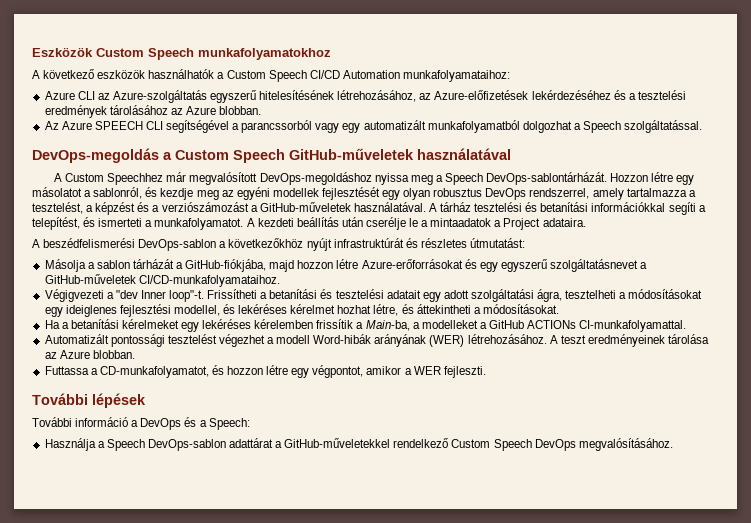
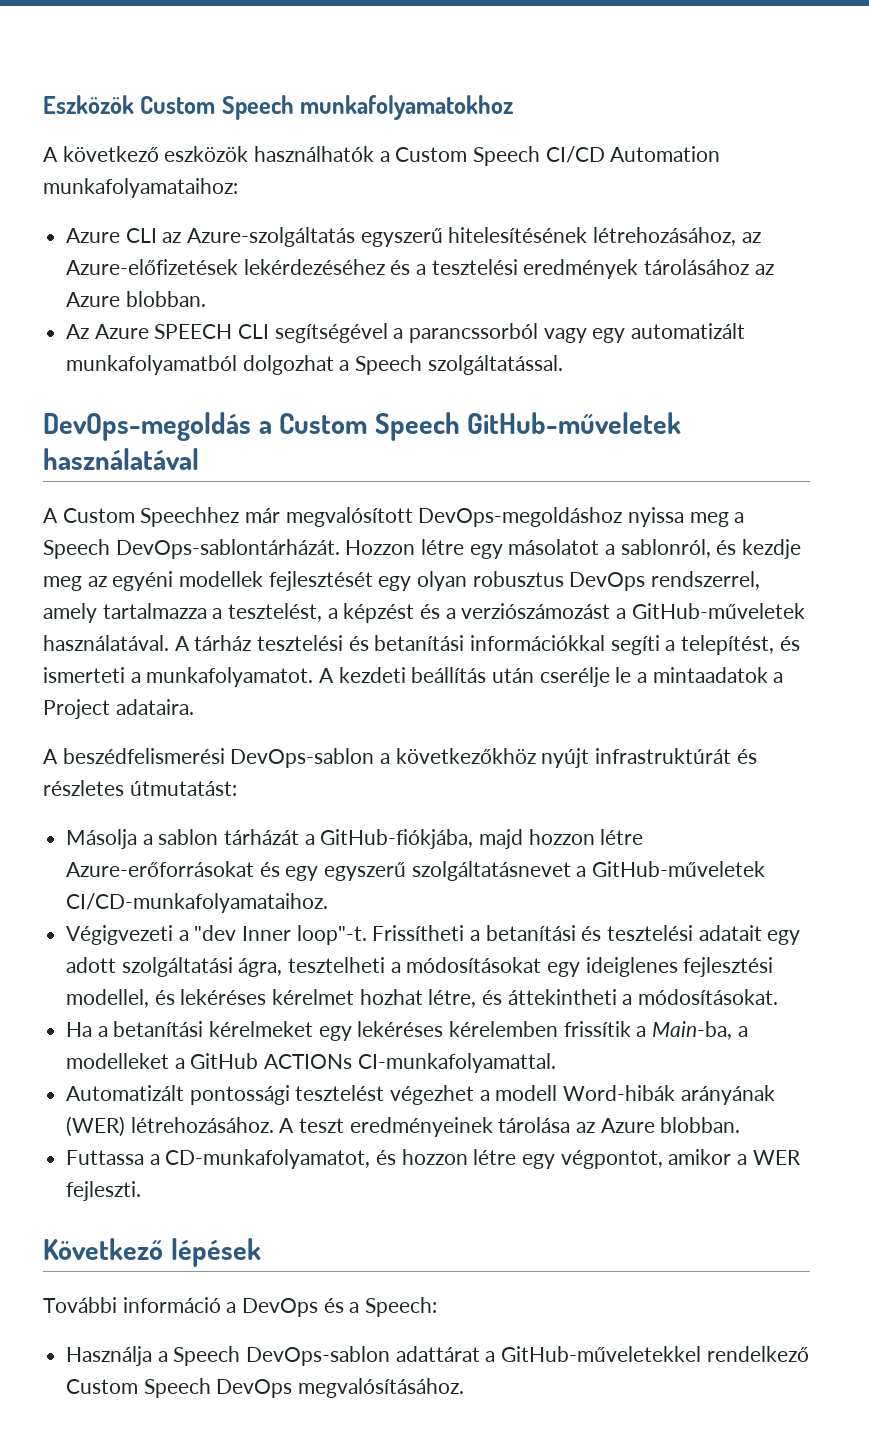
[32,393,88,405] További -> [43,1238,163,1260] Következő

